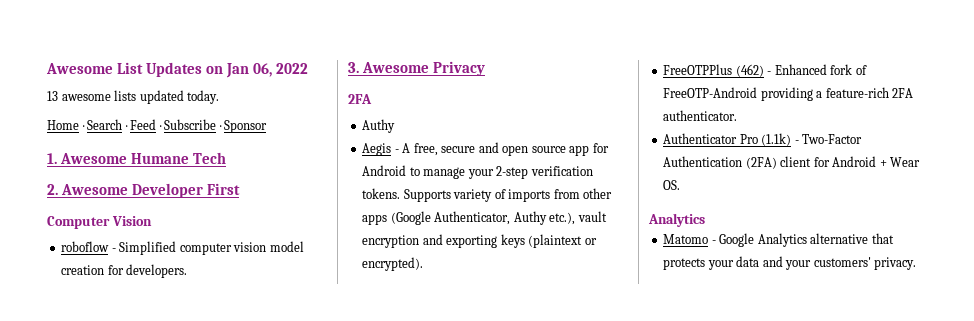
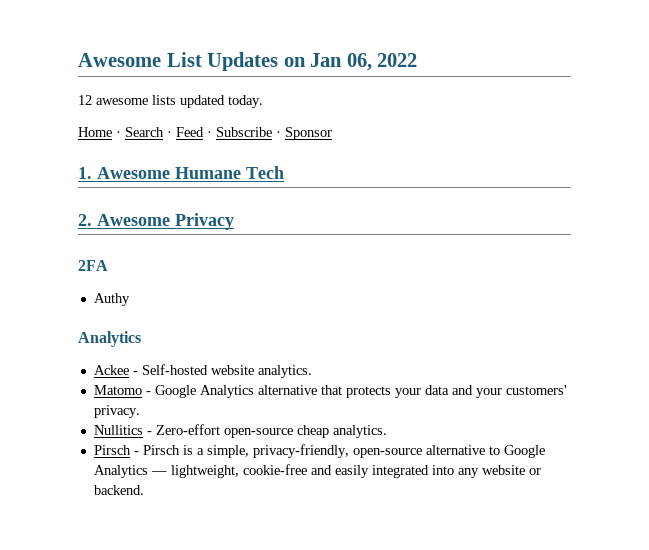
[47,91,58,101] 13 -> [78,95,92,105] 12
[131,183,240,198] [47,216,152,229] [61,241,304,255] [61,264,188,278] [348,61,485,76] [348,94,372,104] [362,119,396,133] [362,142,609,156] [362,165,593,179] [362,188,613,202] [362,211,607,225] [362,234,597,248] [362,257,424,271] [663,64,867,77] [663,87,914,101] [663,110,738,121] [663,133,863,146] [663,156,921,169] [663,180,681,190] [648,213,705,227] Developer First // Computer Vision // roboflow - Simplified computer vision model creation for developers. // 3. Awesome Privacy // 2FA // Authy // Aegis - A free, secure and open source app for Android to manage your 2-step verification tokens. Supports variety of imports from other apps (Google Authenticator, Authy etc.), vault encryption and exporting keys (plaintext or encrypted). // FreeOTPPlus (462) - Enhanced fork of FreeOTP-Android providing a feature-rich 2FA authenticator. // Authenticator Pro (1.1k) - Two-Factor Authentication (2FA) client for Android + Wear OS. // Analytics -> [175,213,234,230] [78,260,108,271] [93,293,130,306] [78,331,141,347] [93,364,312,378] Privacy // 2FA // Authy // Analytics // Ackee - Self-hosted website analytics.
(917, 263) none -> [93,424,387,438] [93,444,545,458] [93,464,541,478] [93,485,144,495] // Nullitics - Zero-effort open-source cheap analytics. // Pirsch - Pirsch is a simple, privacy-friendly, open-source alternative to Google Analytics — lightweight, cookie-free and easily integrated into any website or backend.

